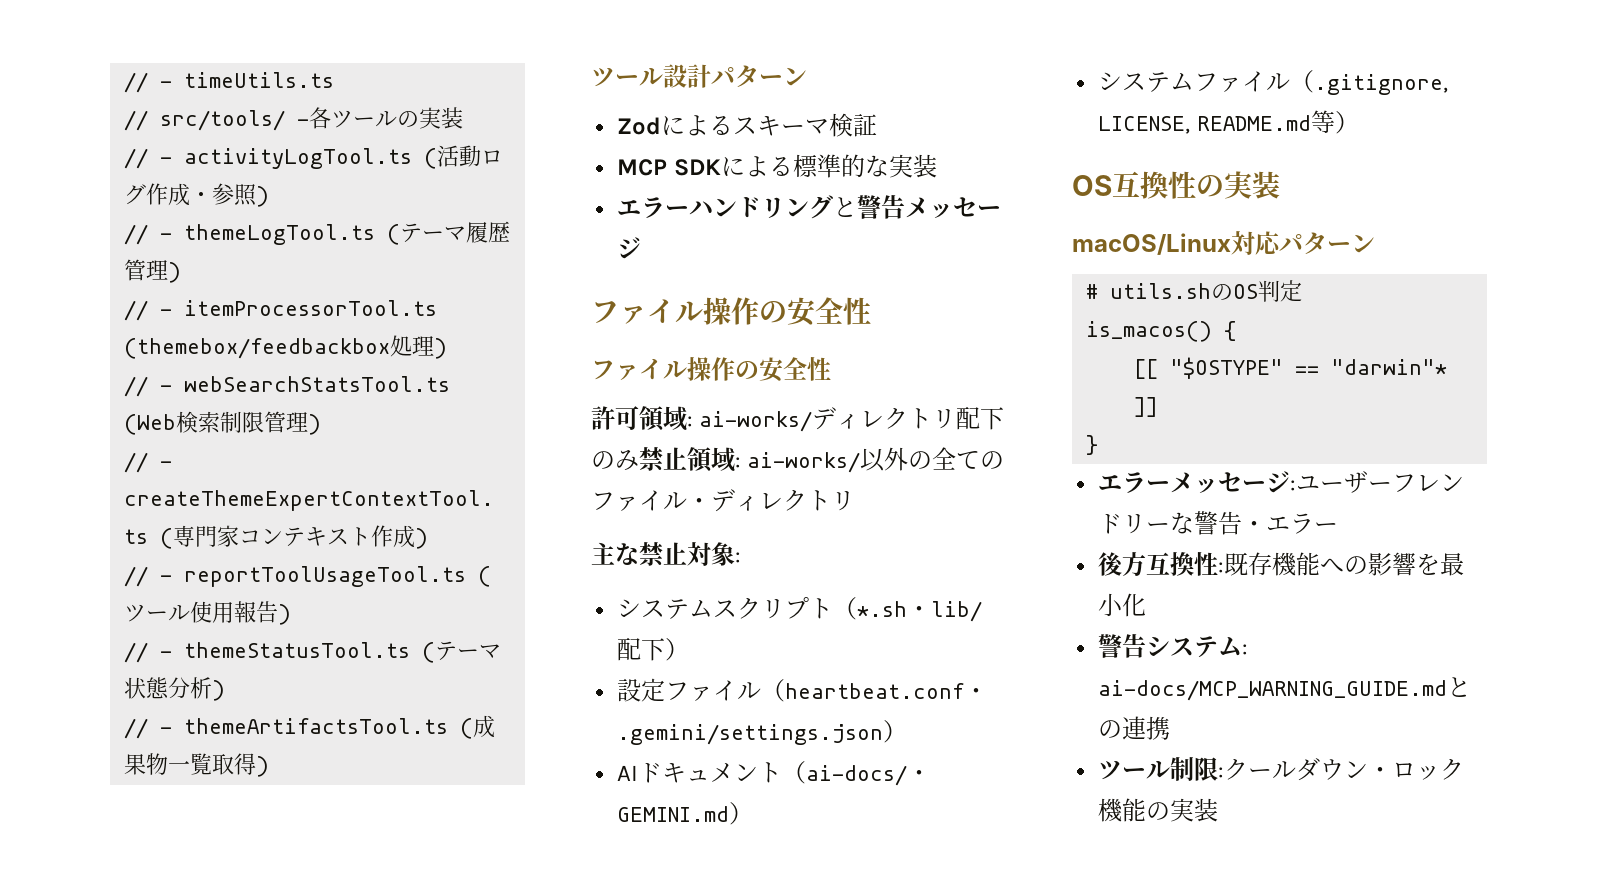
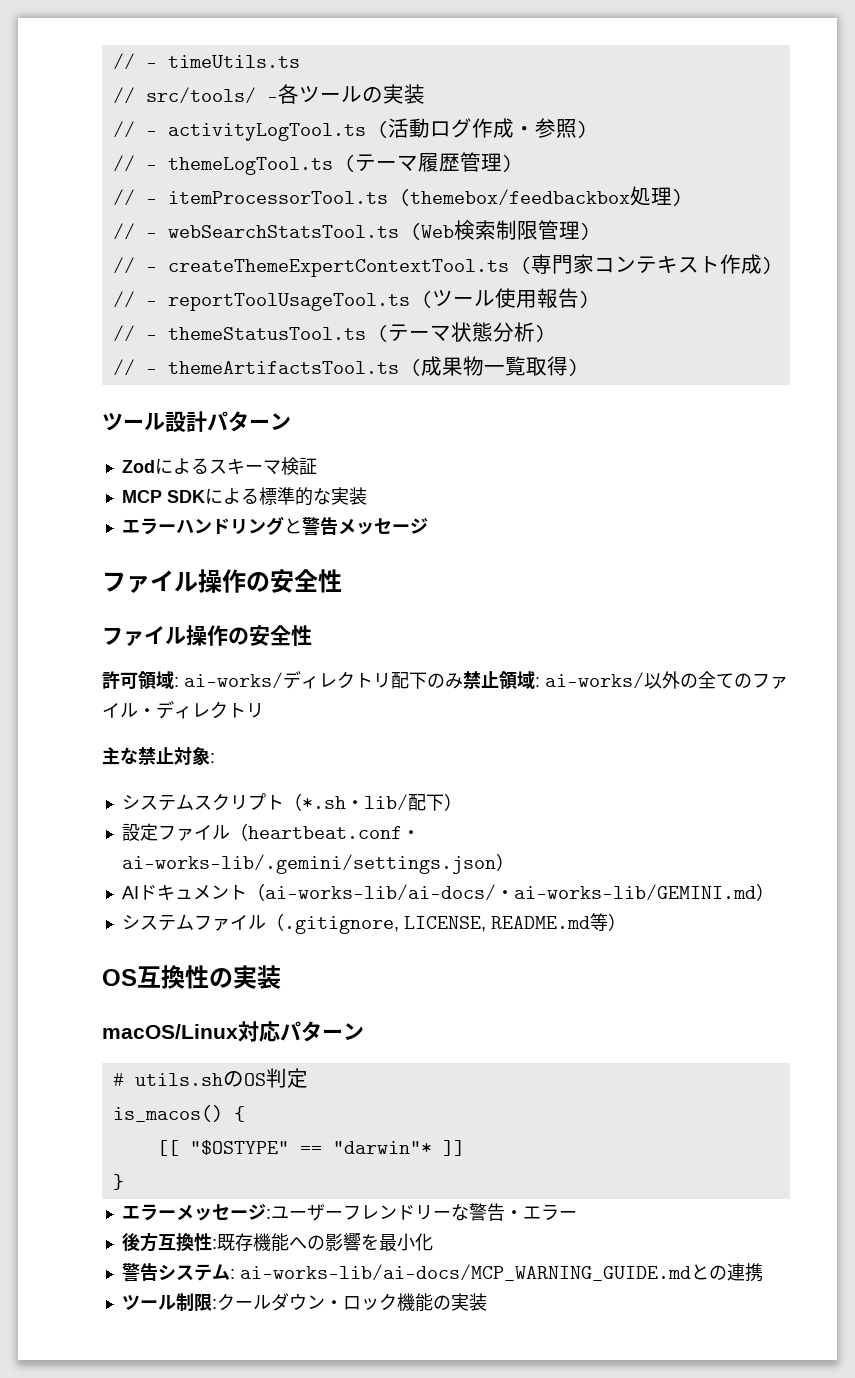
[617,724,884,745] .gemini/settings.json -> [121,854,496,874] ai-works-lib/.gemini/settings.json
[806,765,932,786] [617,806,730,822] ai-docs/・GEMINI.md -> [264,884,756,901] ai-works-lib/ai-docs/・ai-works-lib/GEMINI.md
[1098,680,1448,701] ai-docs/MCP_WARNING_GUIDE.md -> [239,1264,691,1281] ai-works-lib/ai-docs/MCP_WARNING_GUIDE.md

